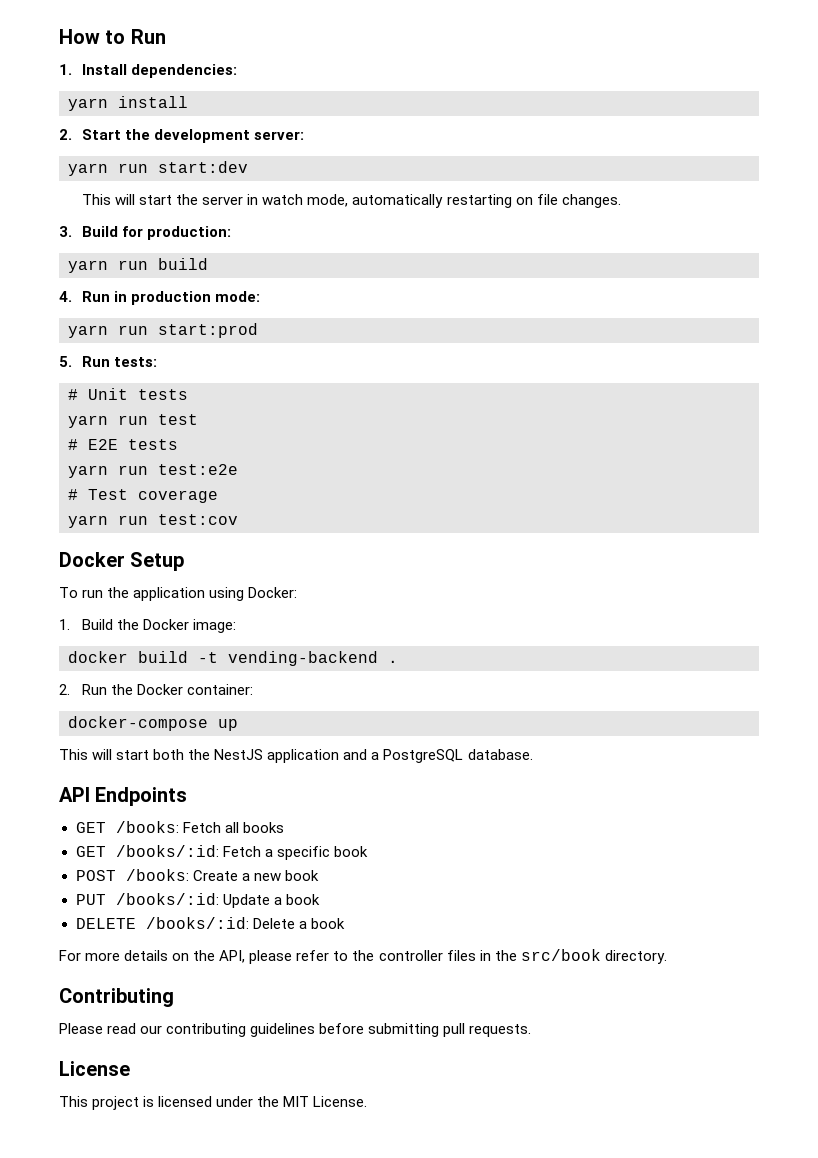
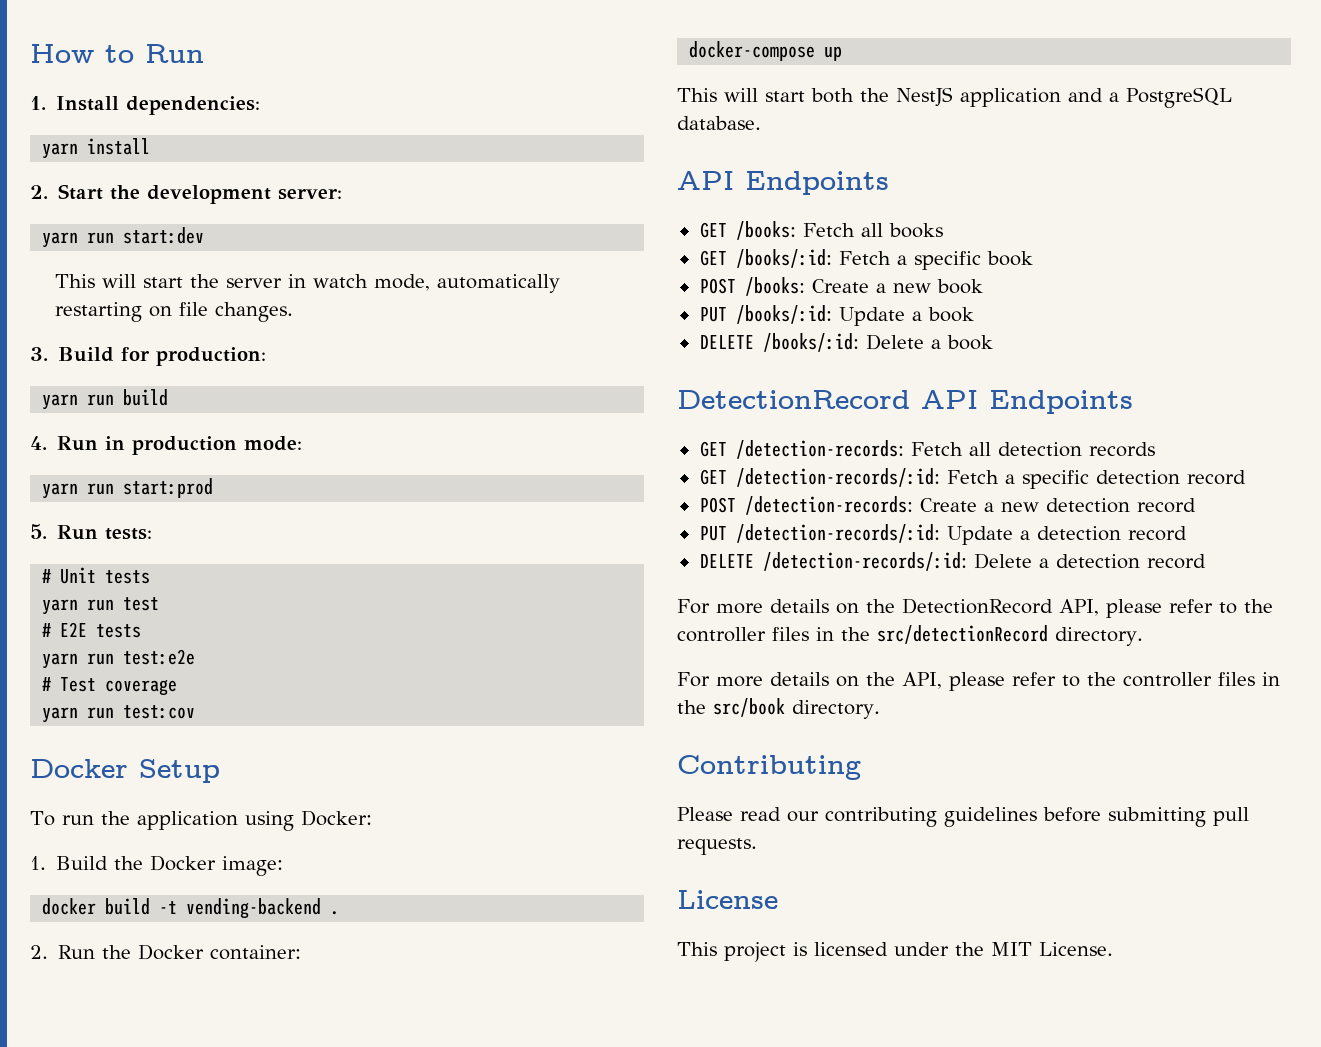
(345, 923) none -> [677,390,1133,414] [699,440,1155,459] [699,468,1246,489] [699,496,1196,515] [699,524,1187,545] [699,552,1206,571] [677,598,1273,618] [677,625,1143,646] // DetectionRecord API Endpoints // GET /detection-records: Fetch all detection records // GET /detection-records/:id: Fetch a specific detection record // POST /detection-records: Create a new detection record // PUT /detection-records/:id: Update a detection record // DELETE /detection-records/:id: Delete a detection record // For more details on the DetectionRecord API, please refer to the controller files in the src/detectionRecord directory.

